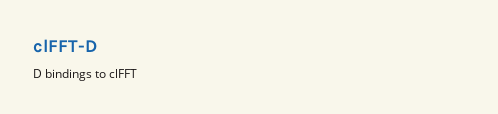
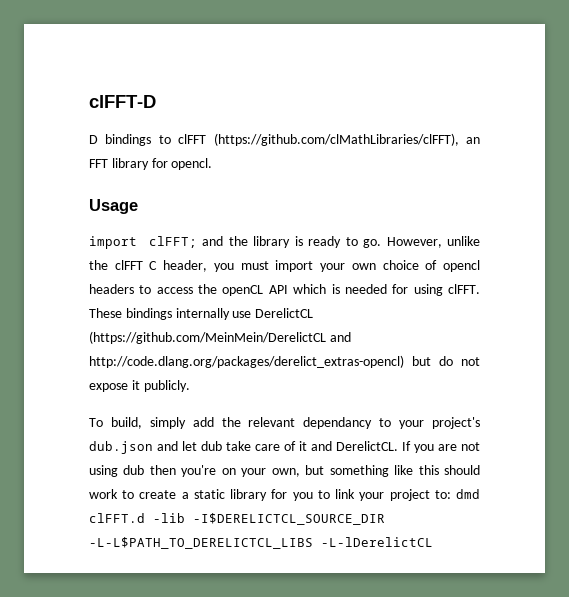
(138, 73) none -> [213,133,480,146] [89,158,213,170] [89,199,138,214] [89,236,481,249] [89,260,480,272] [89,284,481,296] [89,308,314,320] [89,331,351,344] [89,355,480,368] [89,380,190,392] [89,417,481,429] [89,441,480,454] [89,465,480,477] [89,489,480,501] [89,513,385,525] [89,537,433,549] (https://github.com/clMathLibraries/clFFT), an FFT library for opencl. // Usage // import clFFT; and the library is ready to go. However, unlike the clFFT C header, you must import your own choice of opencl headers to access the openCL API which is needed for using clFFT. These bindings internally use DerelictCL (https://github.com/MeinMein/DerelictCL and http://code.dlang.org/packages/derelict_extras-opencl) but do not expose it publicly. // To build, simply add the relevant dependancy to your project's dub.json and let dub take care of it and DerelictCL. If you are not using dub then you're on your own, but something like this should work to create a static library for you to link your project to: dmd clFFT.d -lib -I$DERELICTCL_SOURCE_DIR -L-L$PATH_TO_DERELICTCL_LIBS -L-lDerelictCL

